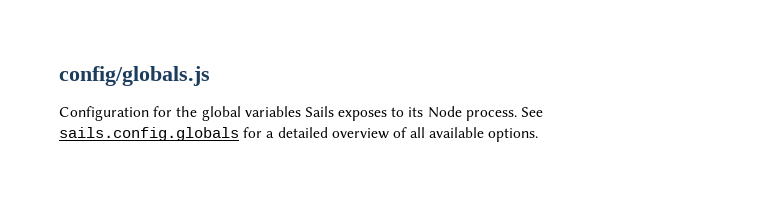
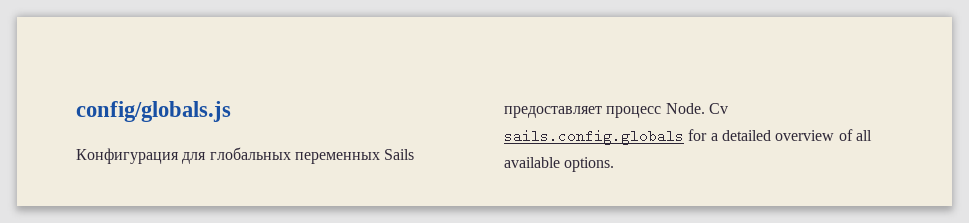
[59,106,544,121] Configuration for the global variables Sails exposes to its Node process. See -> [76,147,415,164] [504,103,728,118] Конфигурация для глобальных переменных Sails предоставляет процесс Node. Cv

